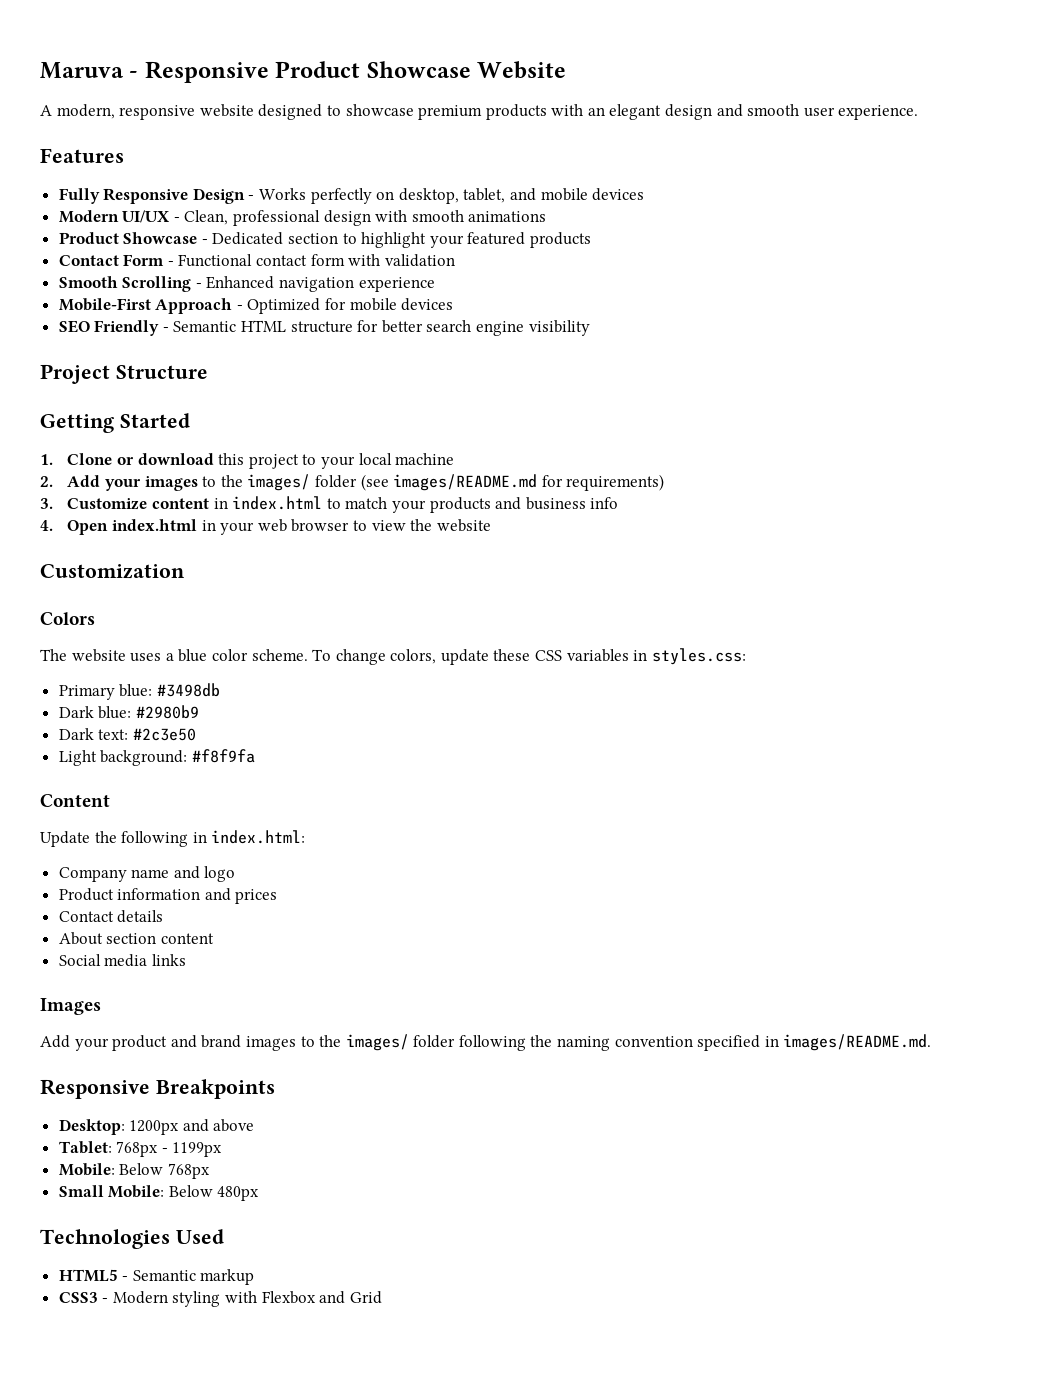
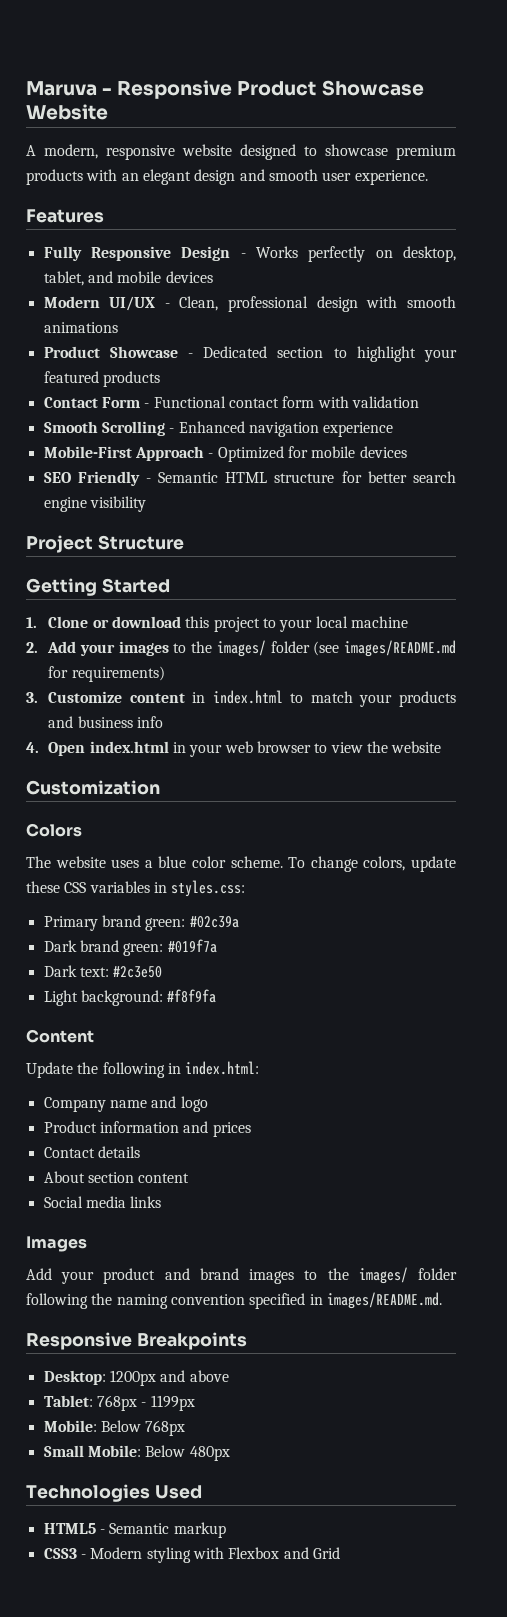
[119,683,220,697] [58,705,199,719] blue: #3498db // Dark blue: #2980b9 -> [101,915,239,931] [43,939,217,956] brand green: #02c39a // Dark brand green: #019f7a

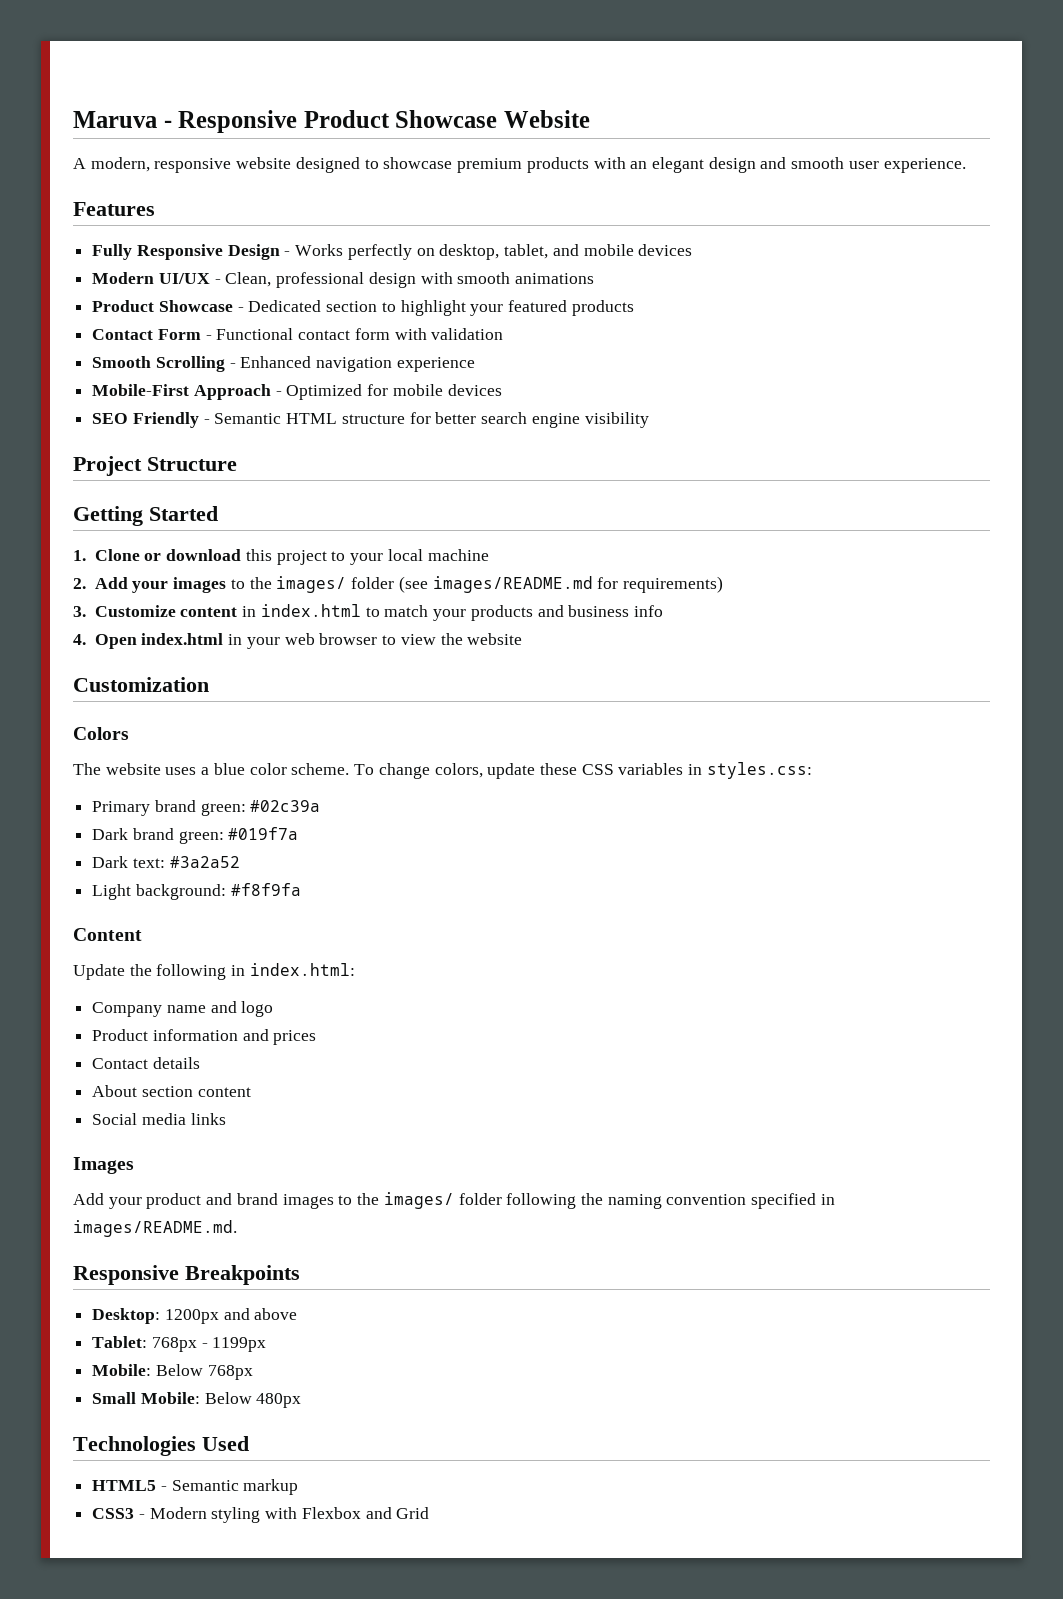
[113,966,163,978] #2c3e50 -> [169,856,240,868] #3a2a52

